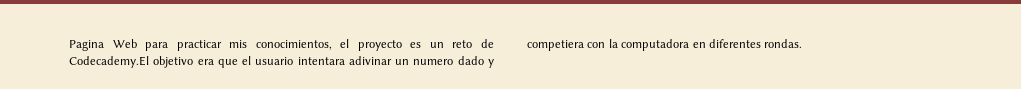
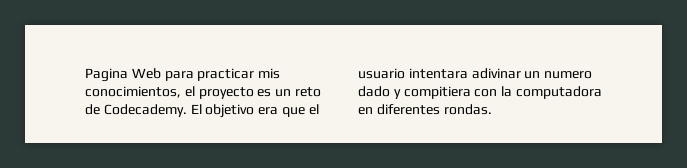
[69,56,149,68] Codecademy.El -> [103,104,202,117] Codecademy. El
[527,40,584,51] competiera -> [403,86,471,99] compitiera

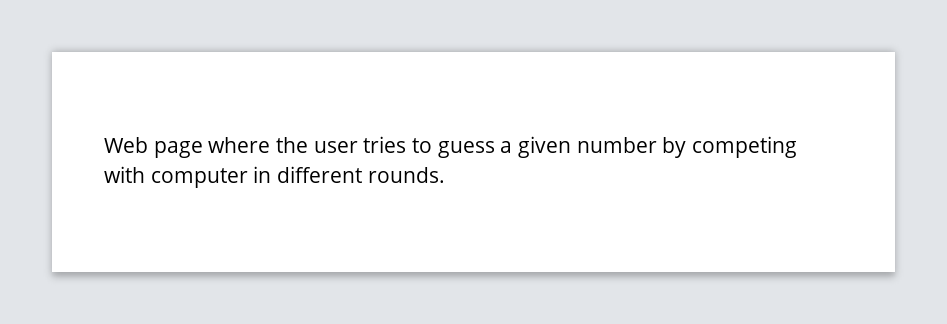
[85,68,281,82] [85,86,321,99] [85,104,319,118] [358,68,593,79] [358,86,602,99] [358,104,492,115] Pagina Web para practicar mis conocimientos, el proyecto es un reto de Codecademy. El objetivo era que el usuario intentara adivinar un numero dado y compitiera con la computadora en diferentes rondas. -> [104,136,798,158] [104,166,445,188] Web page where the user tries to guess a given number by competing with computer in different rounds.

